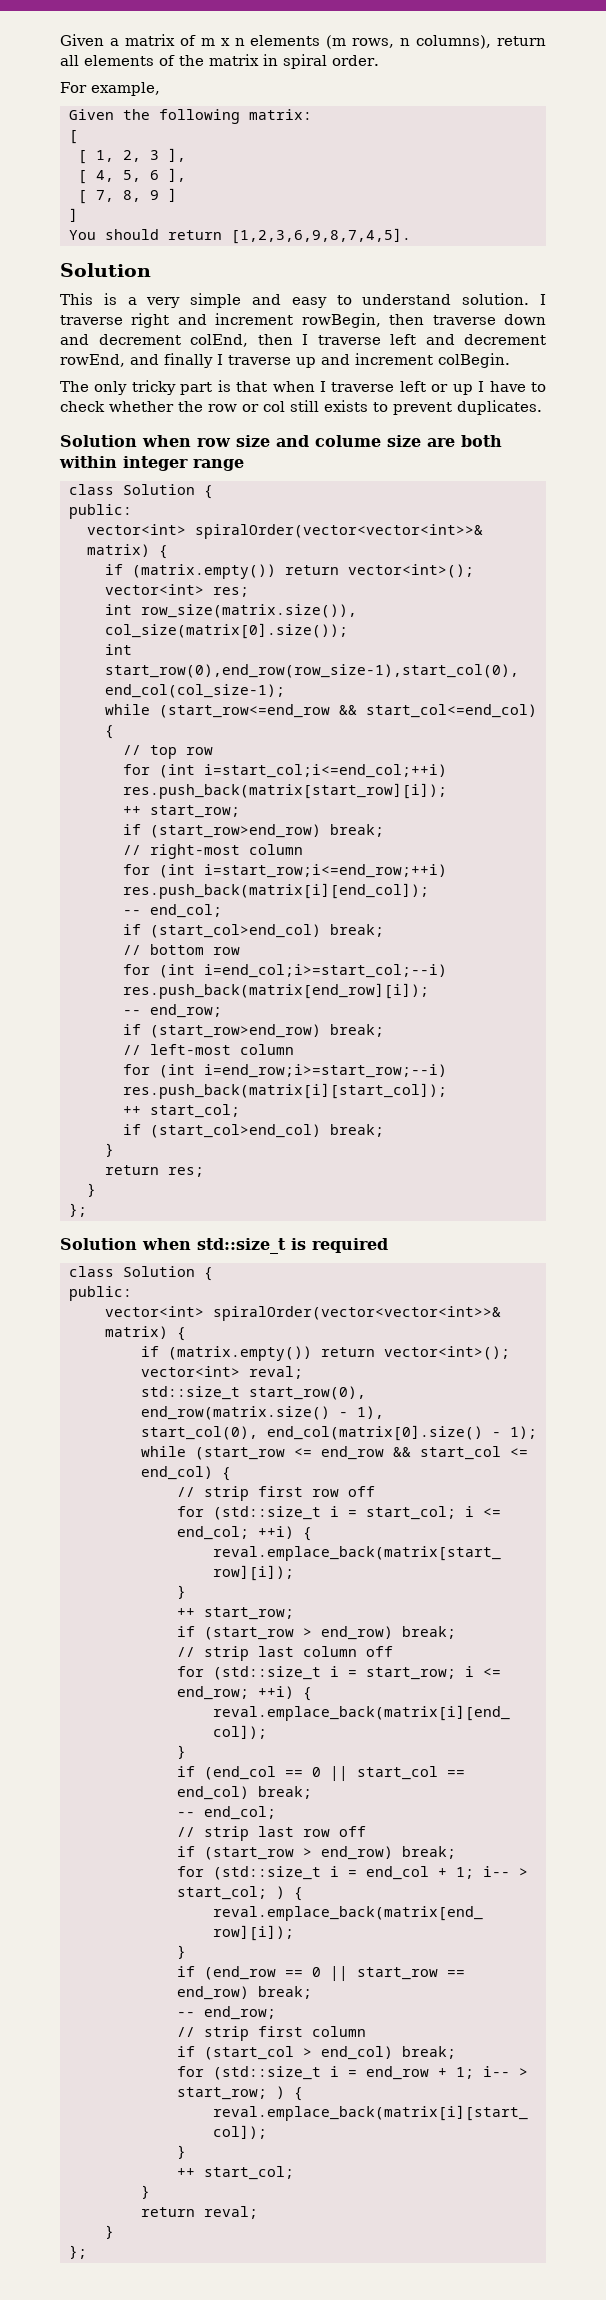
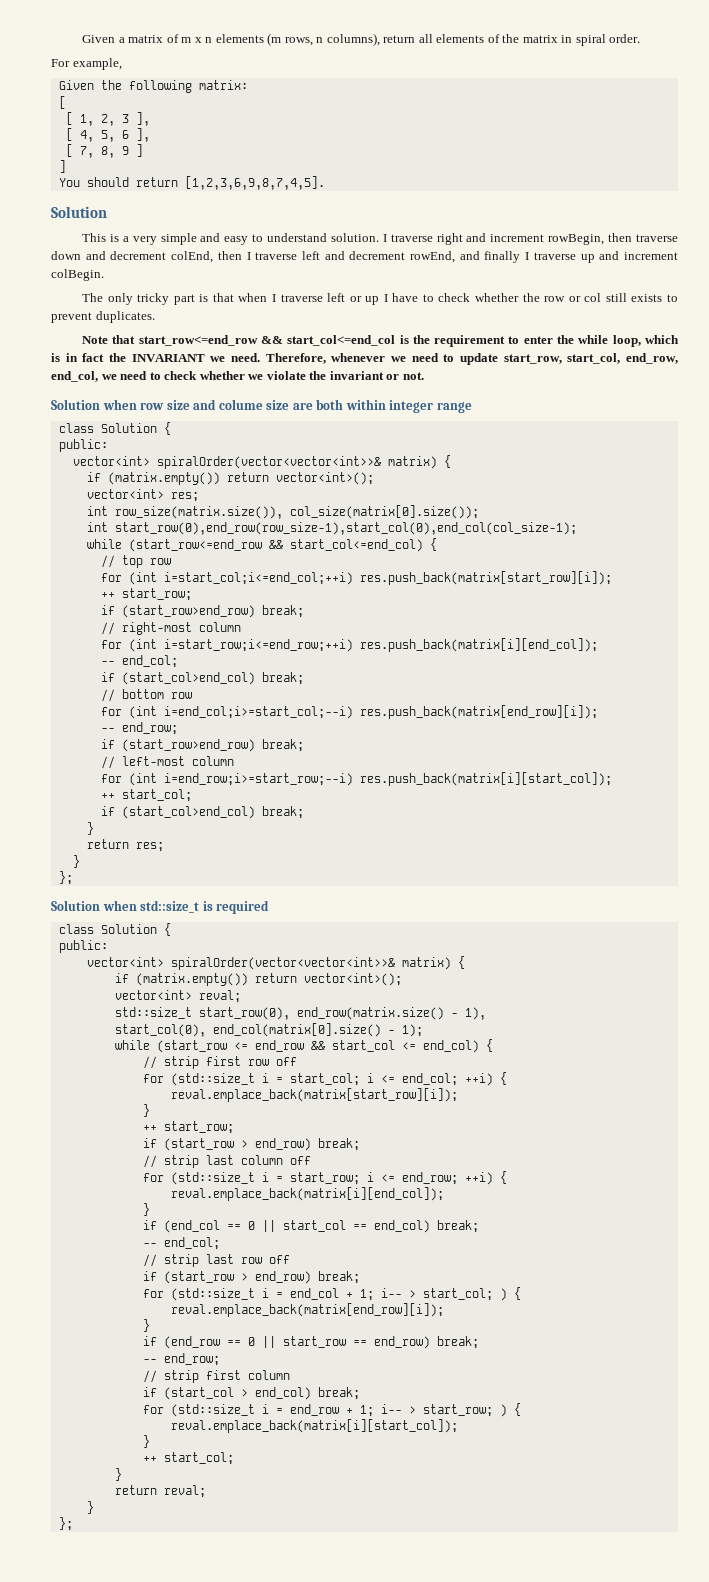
(542, 407) none -> [81,335,679,347] [51,353,678,365] [51,371,424,382] // Note that start_row<=end_row && start_col<=end_col is the requirement to enter the while loop, which is in fact the INVARIANT we need. Therefore, whenever we need to update start_row, start_col, end_row, end_col, we need to check whether we violate the invariant or not.

